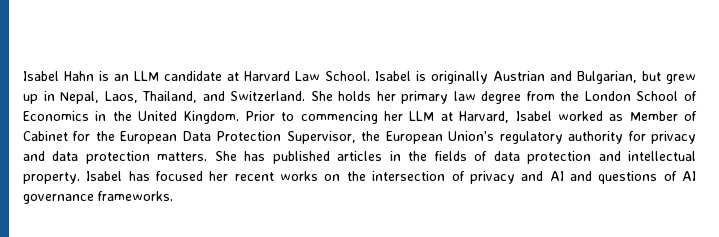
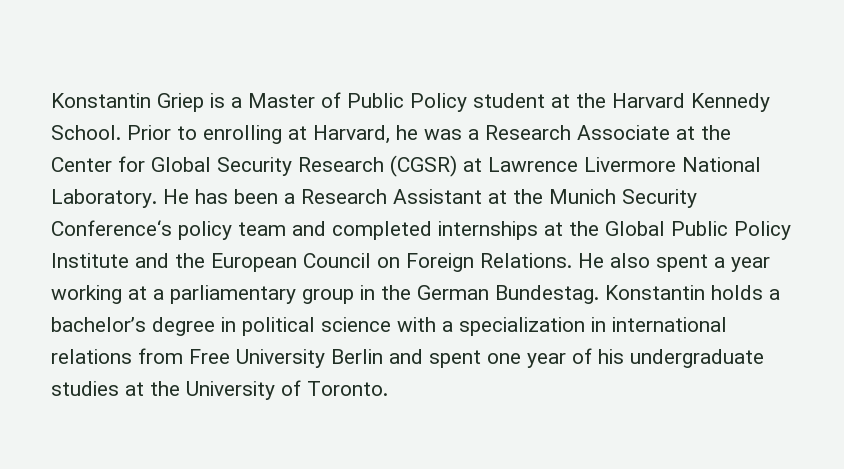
[23,71,696,84] [23,91,697,104] [23,111,697,124] [23,131,696,144] [23,151,696,164] [23,171,697,184] [23,191,173,204] Isabel Hahn is an LLM candidate at Harvard Law School. Isabel is originally Austrian and Bulgarian, but grew up in Nepal, Laos, Thailand, and Switzerland. She holds her primary law degree from the London School of Economics in the United Kingdom. Prior to commencing her LLM at Harvard, Isabel worked as Member of Cabinet for the European Data Protection Supervisor, the European Union's regulatory authority for privacy and data protection matters. She has published articles in the fields of data protection and intellectual property. Isabel has focused her recent works on the intersection of privacy and AI and questions of AI governance frameworks. -> [51,92,770,112] [51,125,731,144] [51,155,761,177] [51,189,697,208] [51,220,791,240] [51,253,770,272] [51,285,780,304] [51,317,727,336] [51,348,764,368] [51,380,388,400] Konstantin Griep is a Master of Public Policy student at the Harvard Kennedy School. Prior to enrolling at Harvard, he was a Research Associate at the Center for Global Security Research (CGSR) at Lawrence Livermore National Laboratory. He has been a Research Assistant at the Munich Security Conference‘s policy team and completed internships at the Global Public Policy Institute and the European Council on Foreign Relations. He also spent a year working at a parliamentary group in the German Bundestag. Konstantin holds a bachelor’s degree in political science with a specialization in international relations from Free University Berlin and spent one year of his undergraduate studies at the University of Toronto.

